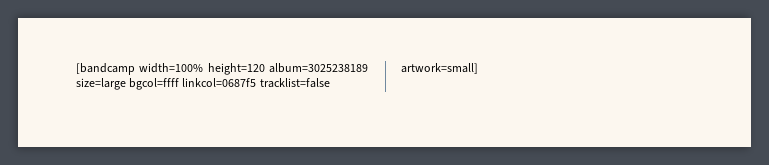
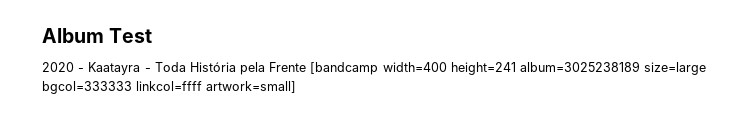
[76,63,368,75] [76,78,330,90] [bandcamp width=100% height=120 album=3025238189 size=large bgcol=ffff linkcol=0687f5 tracklist=false -> [42,28,153,43] [42,61,706,75] [42,81,202,94] Album Test // 2020 - Kaatayra - Toda História pela Frente [bandcamp width=400 height=241 album=3025238189 size=large bgcol=333333 linkcol=ffff

